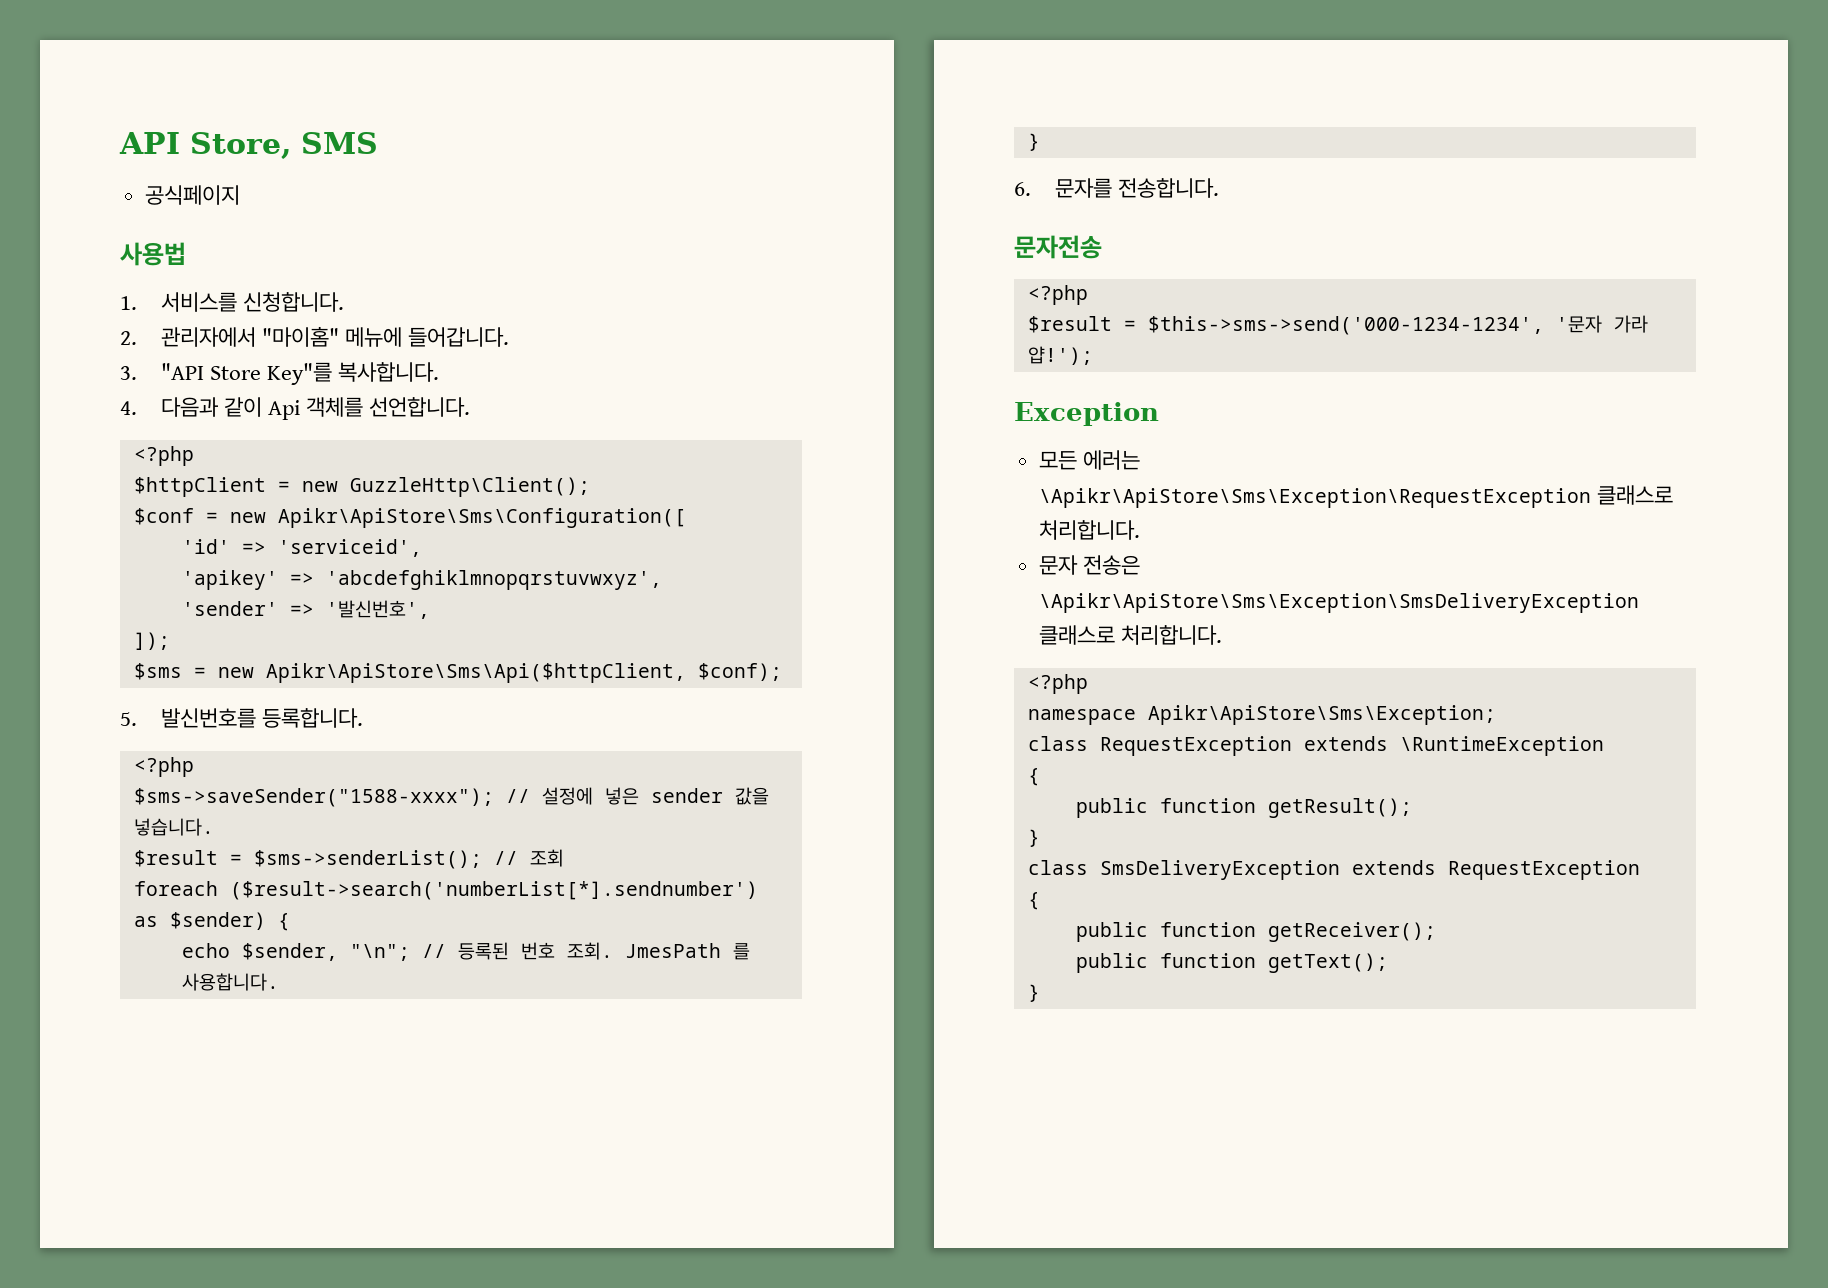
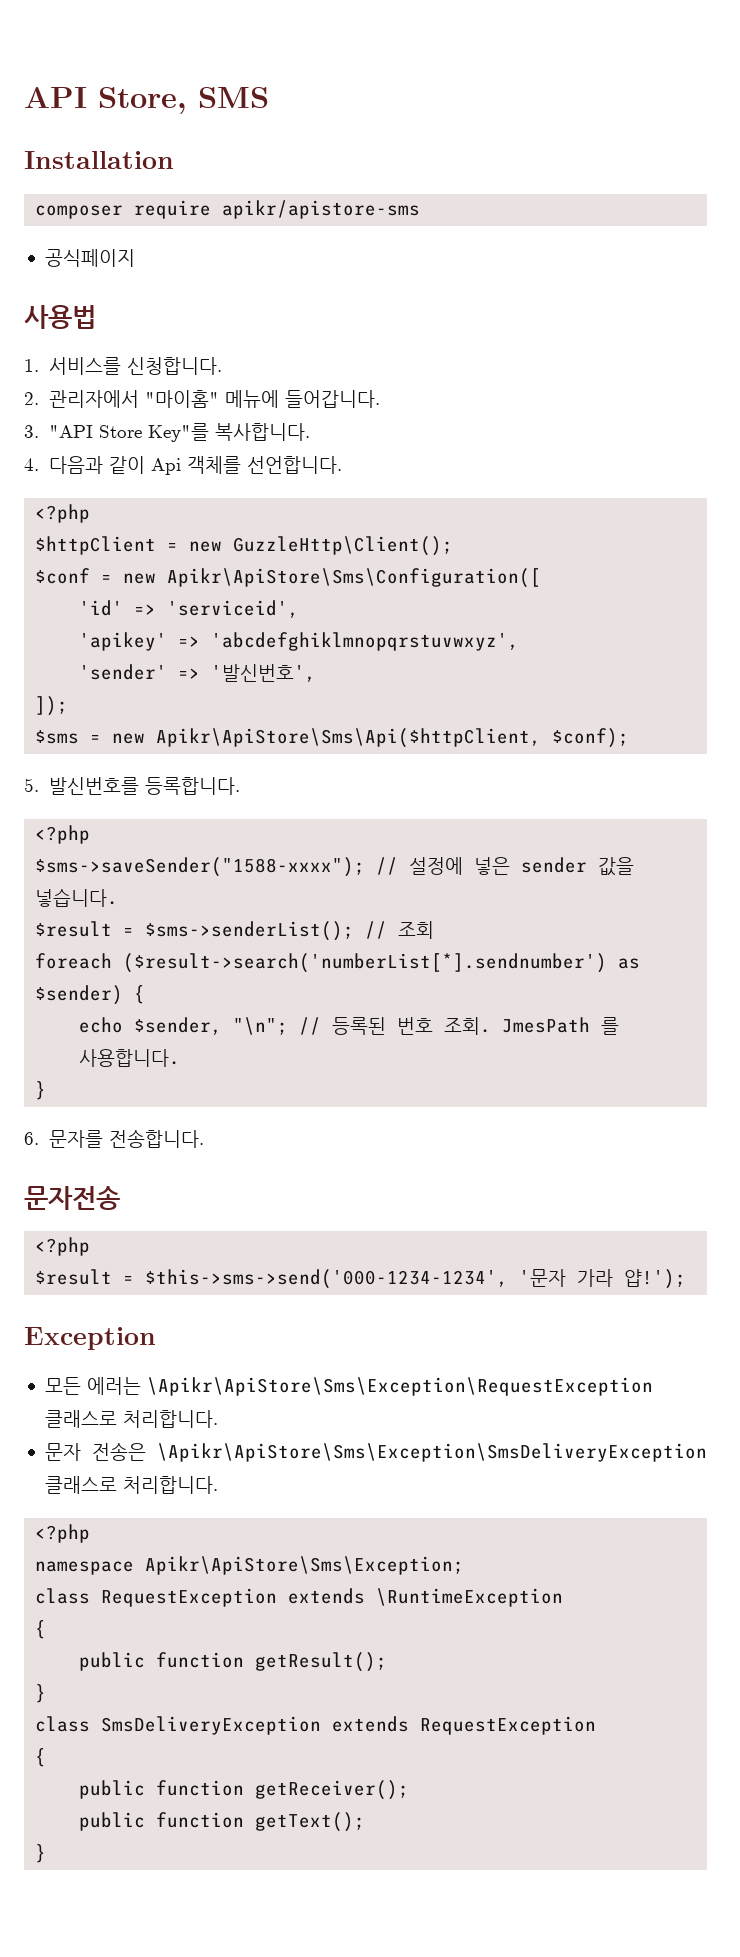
(378, 143) none -> [24,151,174,169] [35,200,421,219] // Installation // composer require apikr/apistore-sms

